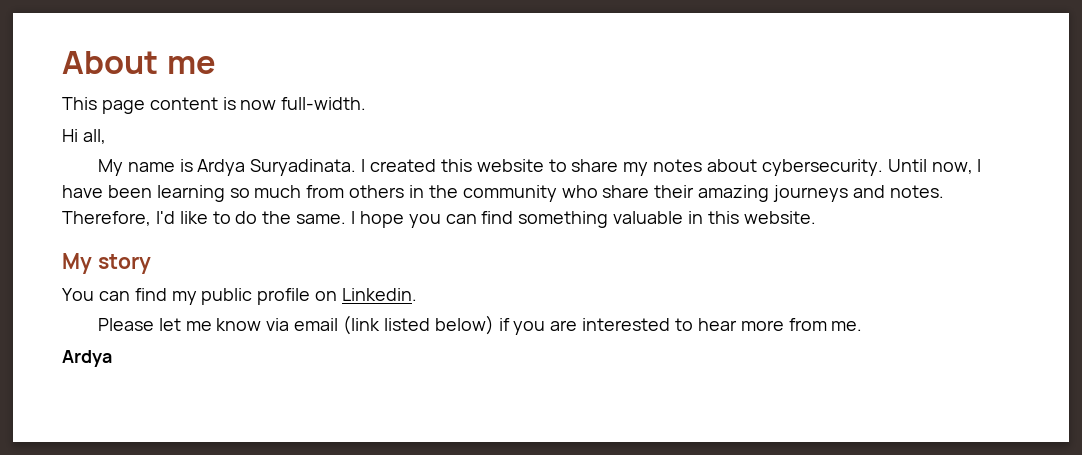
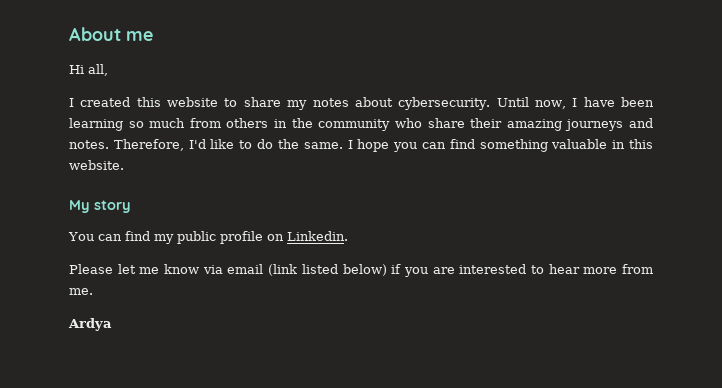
[62,97,367,114] [62,129,106,144] [97,159,357,176] This page content is now full-width. // Hi all, // My name is Ardya Suryadinata. -> [69,64,108,76] Hi all, //

